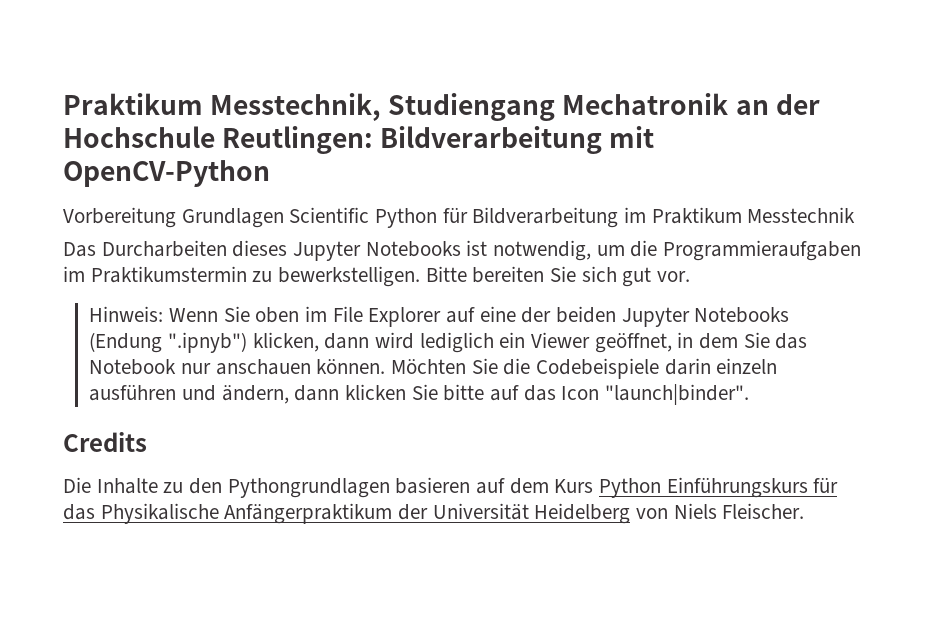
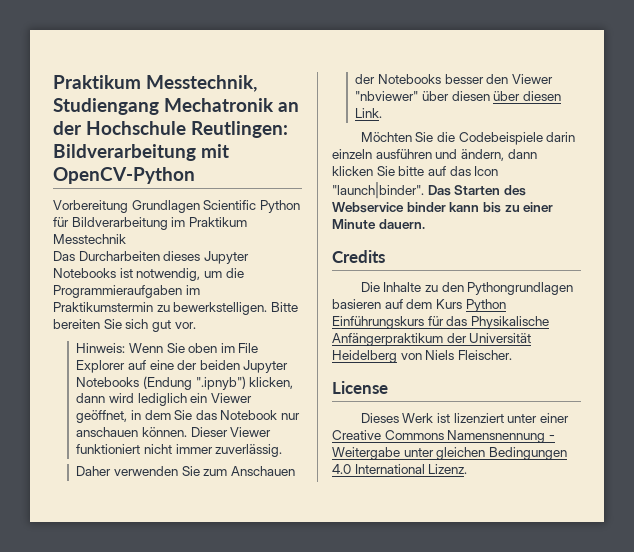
(386, 366) none -> [190,427,272,437] [76,444,283,457] [76,466,295,476] [355,74,553,84] [355,91,561,101] [355,108,383,118] Dieser Viewer funktioniert nicht immer zuverlässig. // Daher verwenden Sie zum Anschauen der Notebooks besser den Viewer "nbviewer" über diesen über diesen Link. //
(749, 394) none -> [427,185,526,196] [332,202,554,213] [332,219,425,229] Das Starten des Webservice binder kann bis zu einer Minute dauern.
(805, 511) none -> [332,381,388,394] [360,413,570,423] [332,430,555,443] [332,447,567,460] [332,464,468,474] // License // Dieses Werk ist lizenziert unter einer Creative Commons Namensnennung - Weitergabe unter gleichen Bedingungen 4.0 International Lizenz.

